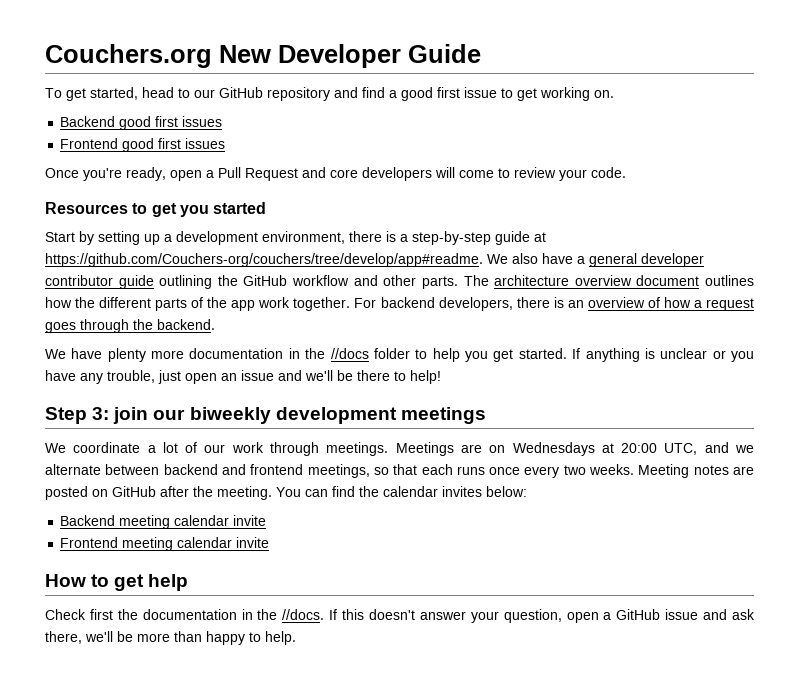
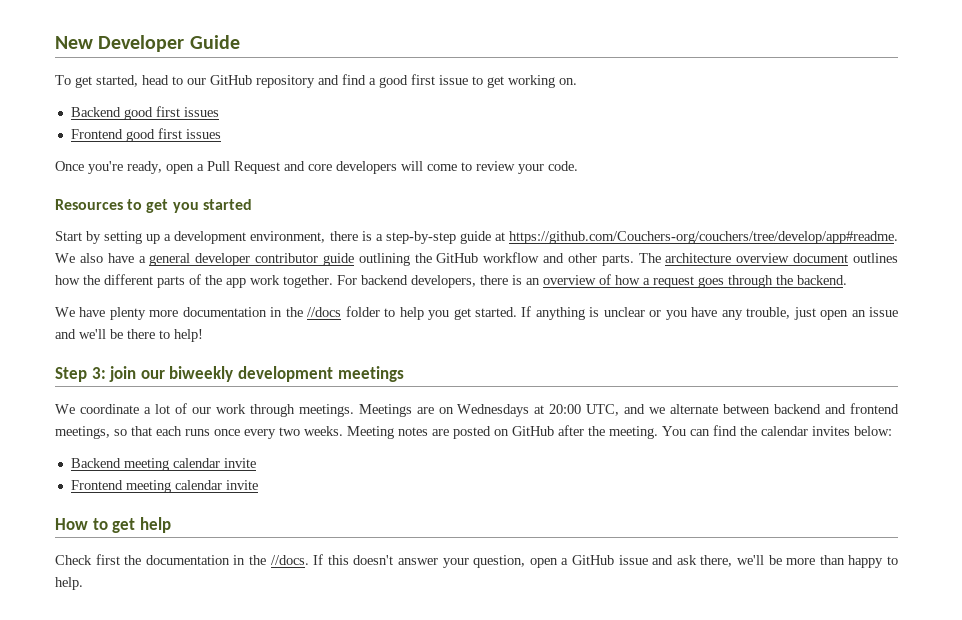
[45,44,212,68] Couchers.org -> (55, 42) none

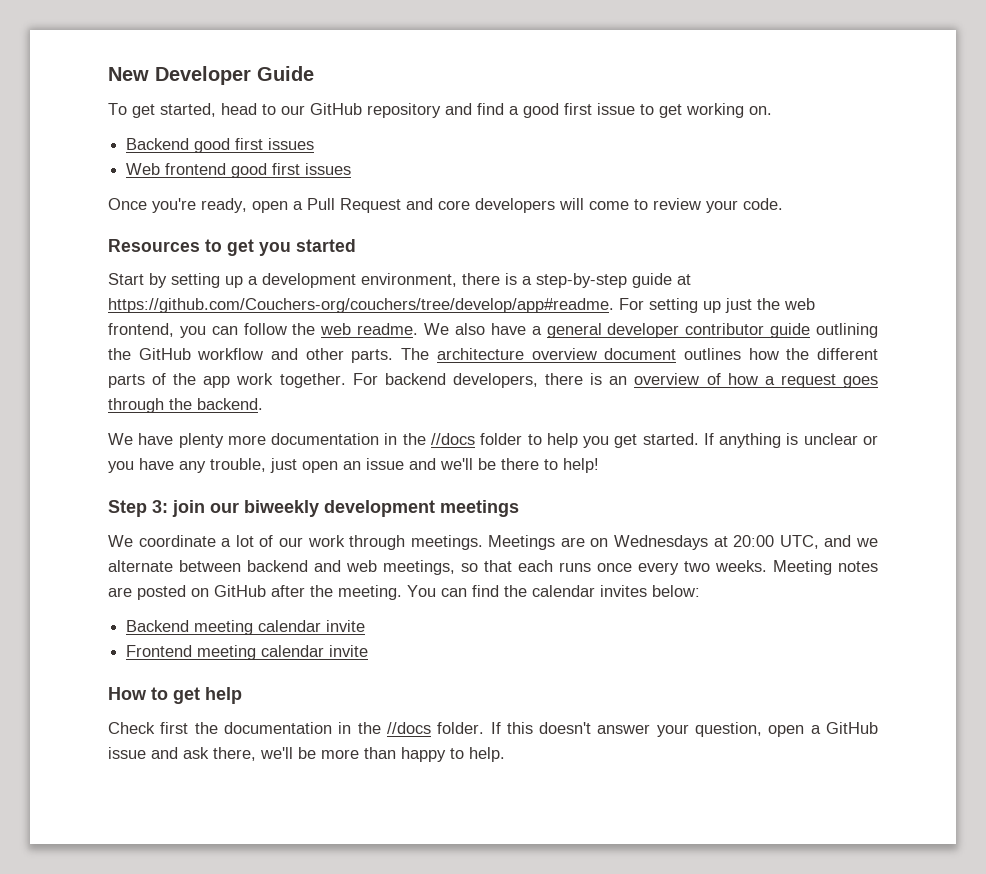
[70,129,123,139] Frontend -> [126,163,227,175] Web frontend
(899, 237) none -> [619,298,815,313] [108,323,419,338] For setting up just the web frontend, you can follow the web readme.
[850,403,900,414] frontend -> [346,560,377,572] web
[270,555,309,565] //docs. -> [386,722,485,734] //docs folder.

